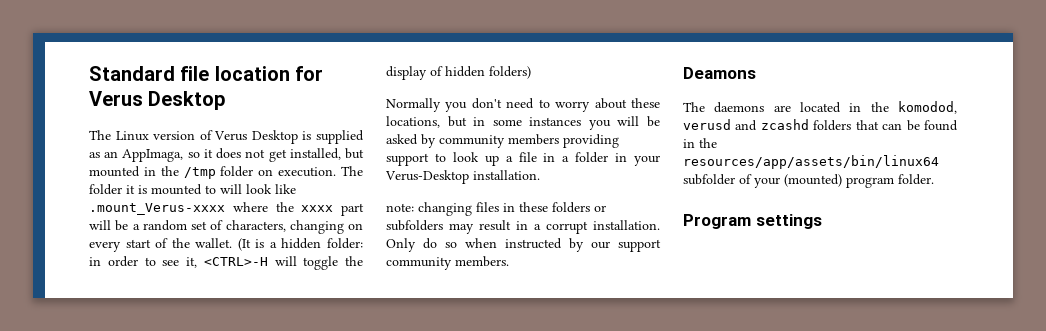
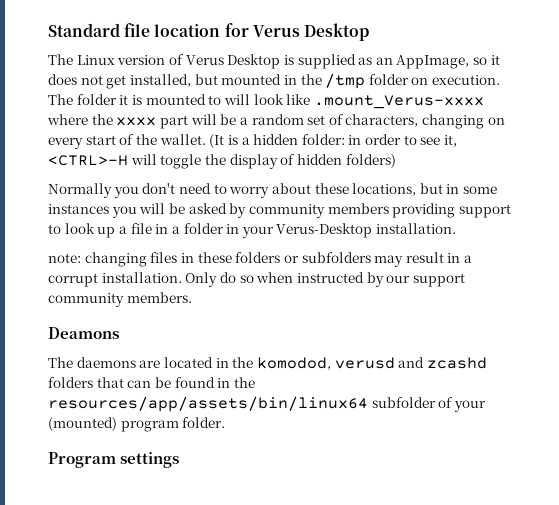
[122,149,184,162] AppImaga, -> [396,55,470,69] AppImage,

